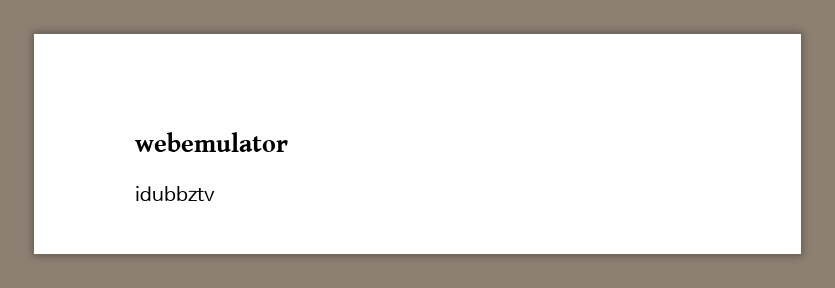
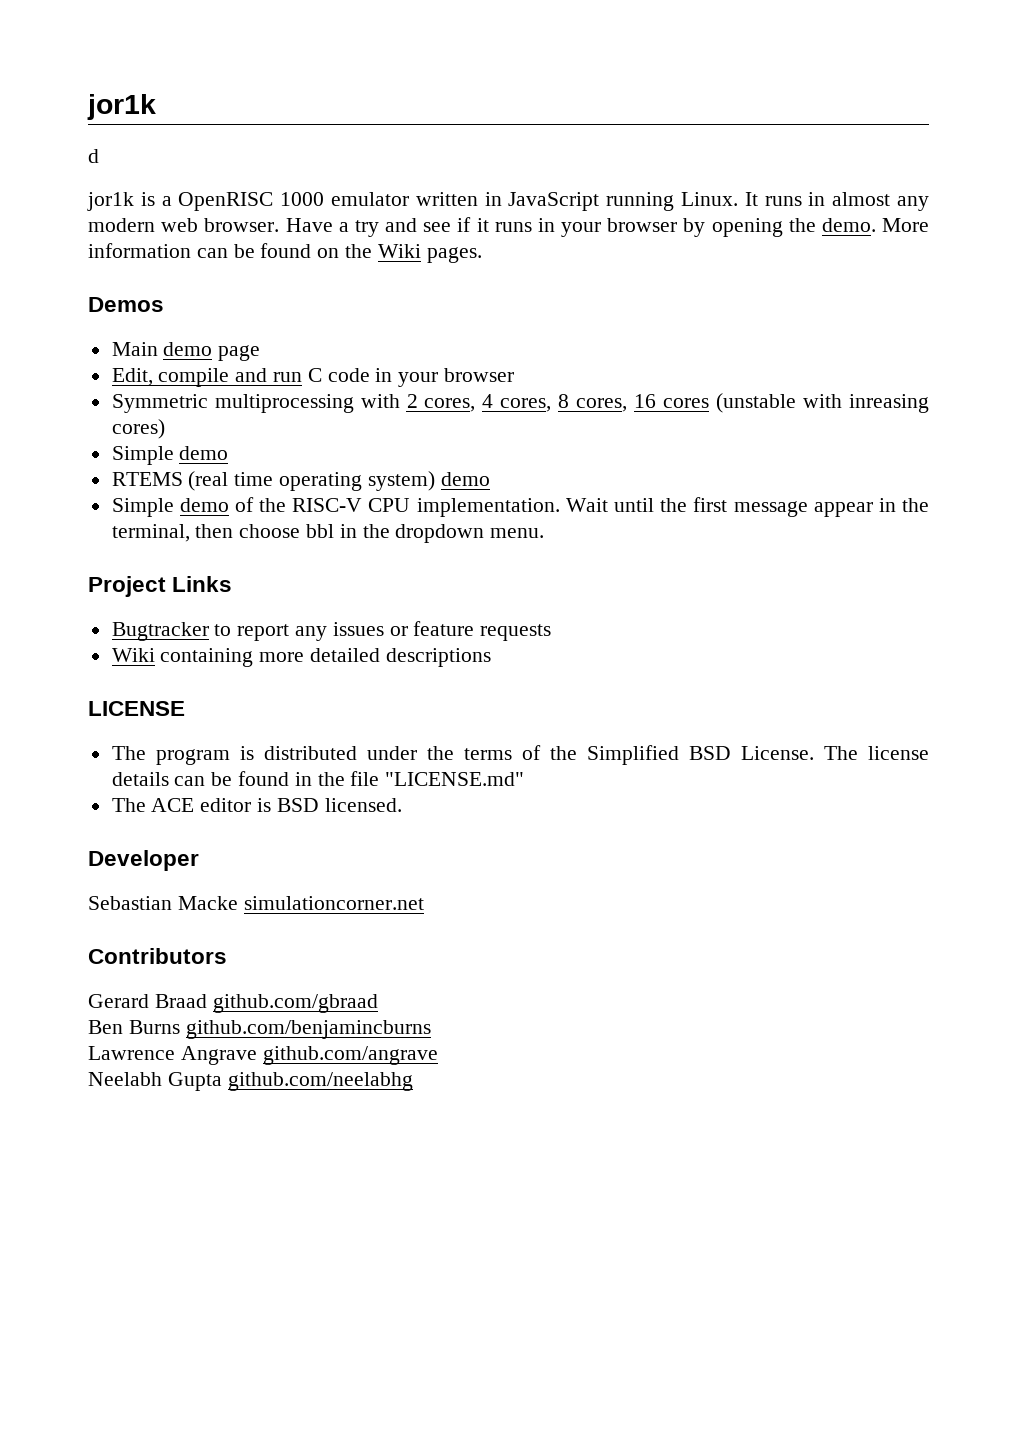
[135,132,288,152] [135,186,215,202] webemulator // idubbztv -> [87,94,156,120] [88,149,99,163] [87,192,929,211] [88,217,929,237] [88,243,482,263] [88,297,164,312] [111,342,261,361] [111,368,515,387] [111,393,930,413] [111,419,165,439] [111,446,229,465] [111,471,490,491] [111,497,930,517] [111,524,545,543] [88,576,233,597] [111,621,552,641] [111,648,491,667] [88,701,185,716] [111,745,929,765] [111,771,525,786] [111,798,402,812] [88,850,199,871] [88,896,424,910] [88,948,227,964] [88,994,378,1013] [88,1020,431,1039] [88,1046,438,1065] [88,1072,413,1091] jor1k // d // jor1k is a OpenRISC 1000 emulator written in JavaScript running Linux. It runs in almost any modern web browser. Have a try and see if it runs in your browser by opening the demo. More information can be found on the Wiki pages. // Demos // Main demo page // Edit, compile and run C code in your browser // Symmetric multiprocessing with 2 cores, 4 cores, 8 cores, 16 cores (unstable with inreasing cores) // Simple demo // RTEMS (real time operating system) demo // Simple demo of the RISC-V CPU implementation. Wait until the first message appear in the terminal, then choose bbl in the dropdown menu. // Project Links // Bugtracker to report any issues or feature requests // Wiki containing more detailed descriptions // LICENSE // The program is distributed under the terms of the Simplified BSD License. The license details can be found in the file "LICENSE.md" // The ACE editor is BSD licensed. // Developer // Sebastian Macke simulationcorner.net // Contributors // Gerard Braad github.com/gbraad // Ben Burns github.com/benjamincburns // Lawrence Angrave github.com/angrave // Neelabh Gupta github.com/neelabhg

